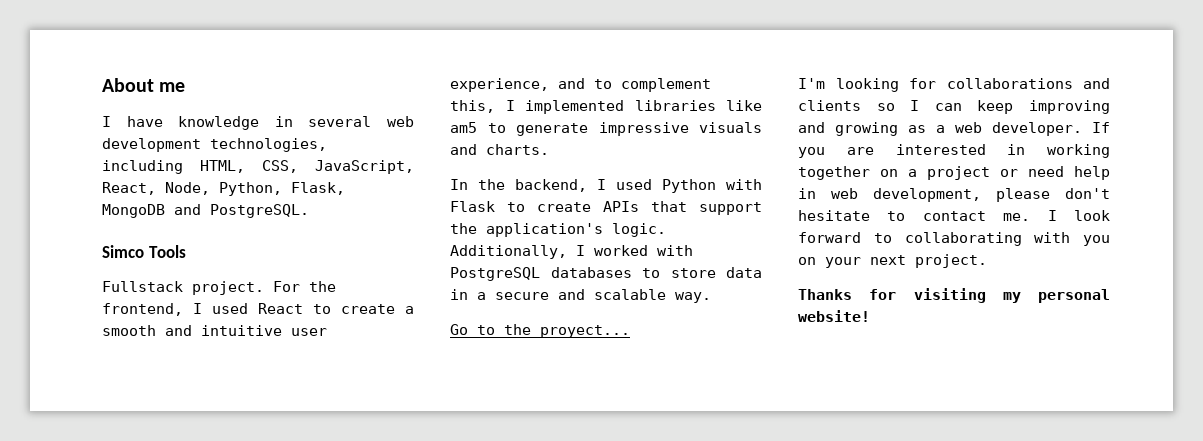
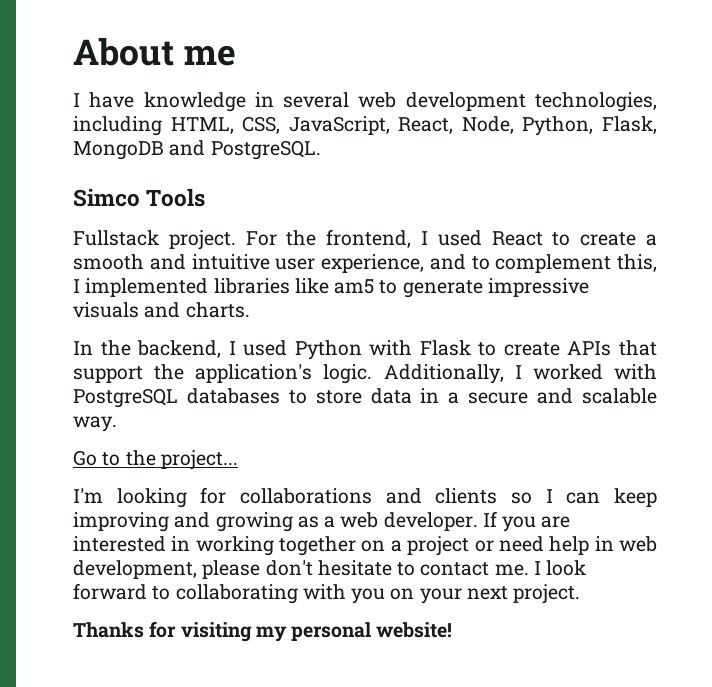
[540,325,630,338] proyect... -> [160,450,238,470] project...

